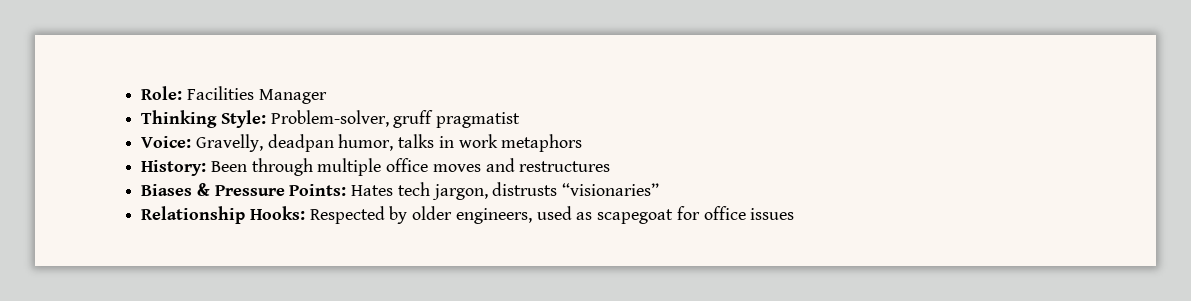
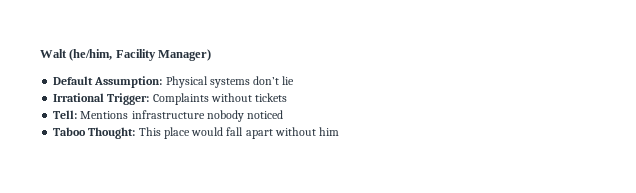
[141,86,327,104] [141,110,521,128] [141,134,583,152] [141,158,611,176] [141,182,660,200] [141,206,795,224] Role: Facilities Manager // Thinking Style: Problem-solver, gruff pragmatist // Voice: Gravelly, deadpan humor, talks in work metaphors // History: Been through multiple office moves and restructures // Biases & Pressure Points: Hates tech jargon, distrusts “visionaries” // Relationship Hooks: Respected by older engineers, used as scapegoat for office issues -> [40,49,212,61] [53,76,295,88] [53,93,288,105] [53,110,284,122] [53,127,340,139] Walt (he/him, Facility Manager) // Default Assumption: Physical systems don’t lie // Irrational Trigger: Complaints without tickets // Tell: Mentions infrastructure nobody noticed // Taboo Thought: This place would fall apart without him

